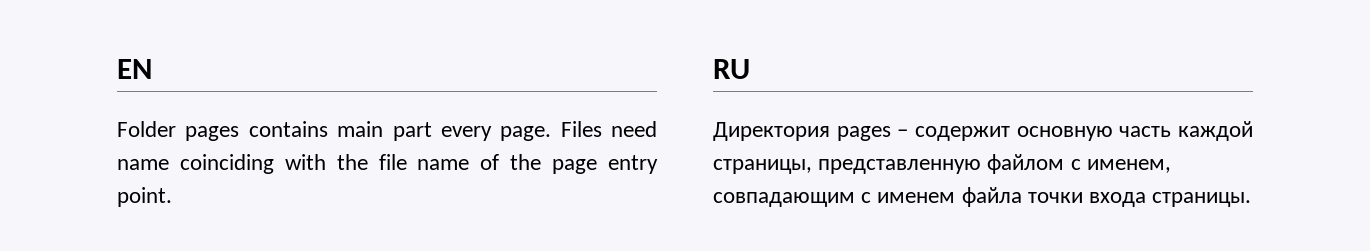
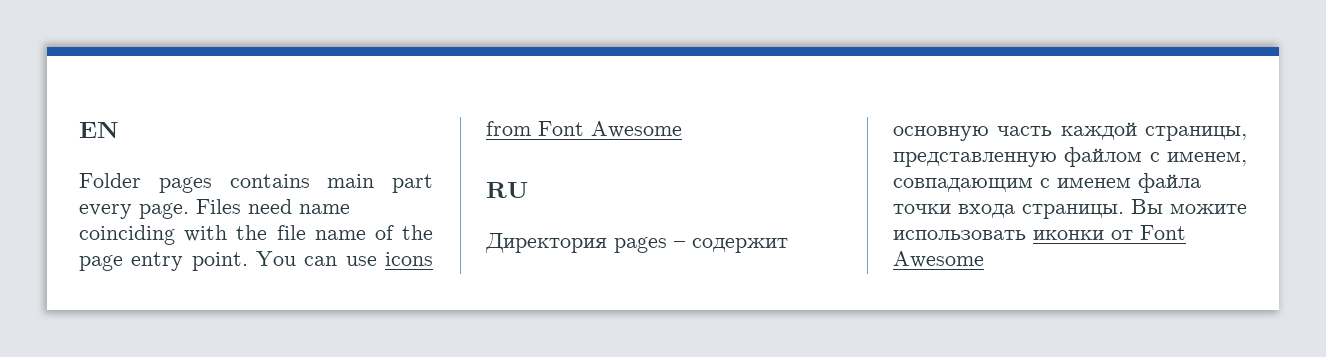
(172, 197) none -> [256,251,433,266] [486,121,682,138] You can use icons from Font Awesome
(1252, 199) none -> [1131,199,1247,214] [893,225,1186,240] [893,251,984,268] Вы можите использовать иконки от Font Awesome

